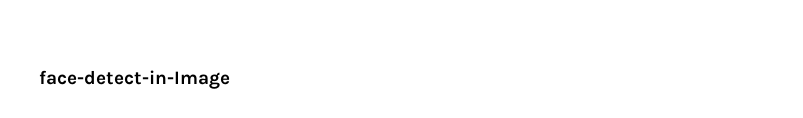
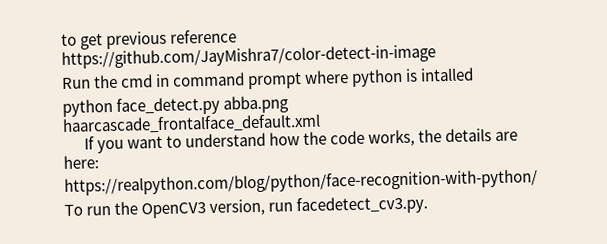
[39,70,230,89] face-detect-in-Image -> [61,29,238,50] [61,44,436,70] [62,67,475,90] [62,95,290,117] [62,113,321,134] [83,128,519,154] [63,155,99,169] [64,169,538,196] [64,195,429,219] to get previous reference https://github.com/JayMishra7/color-detect-in-image // Run the cmd in command prompt where python is intalled // python face_detect.py abba.png haarcascade_frontalface_default.xml // If you want to understand how the code works, the details are here: // https://realpython.com/blog/python/face-recognition-with-python/ // To run the OpenCV3 version, run facedetect_cv3.py.

